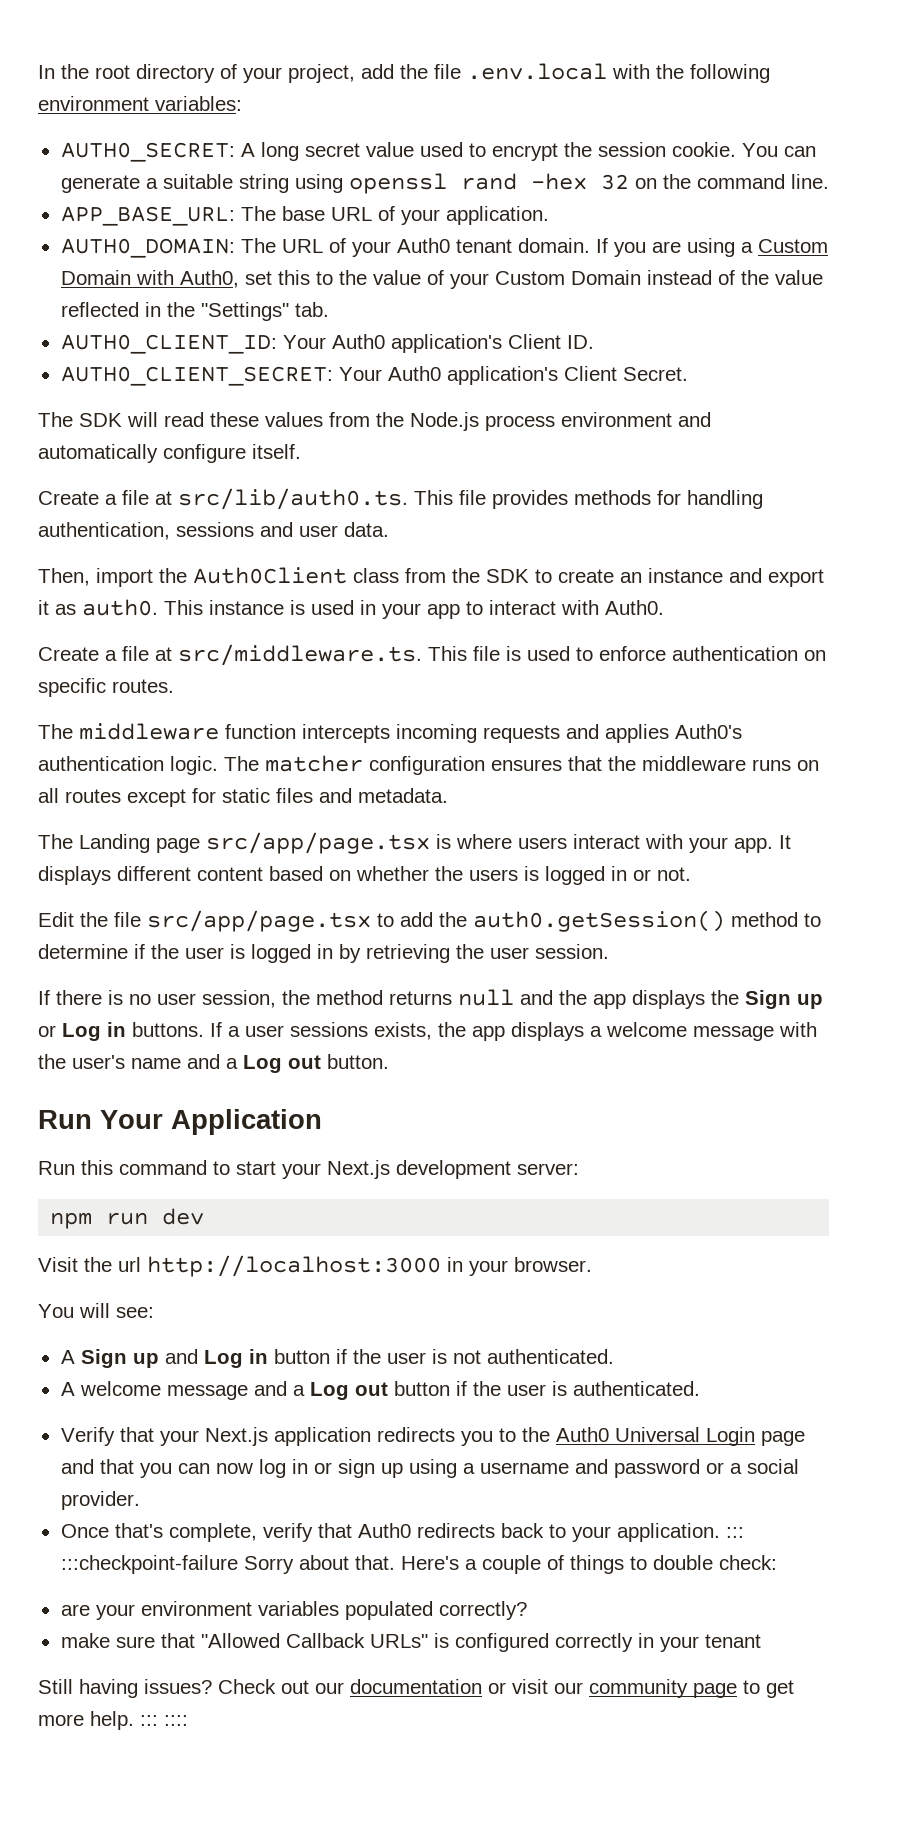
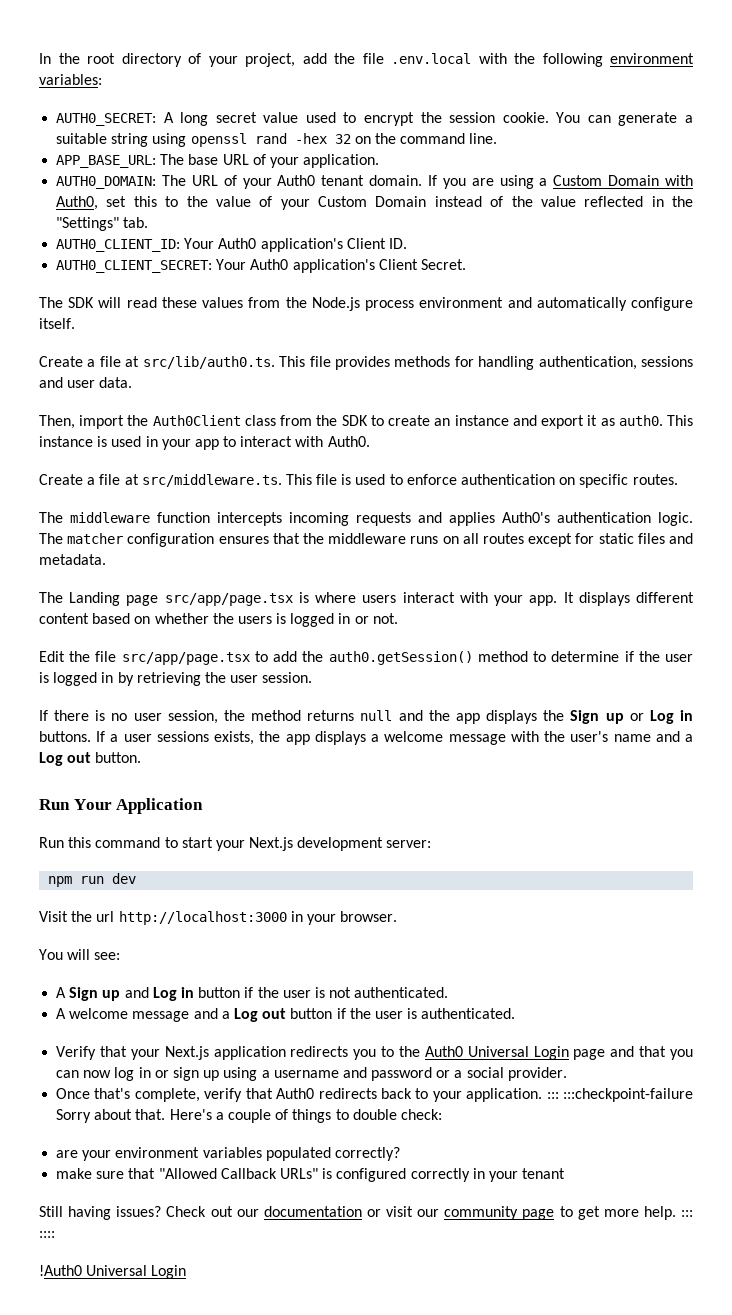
(188, 1720) none -> [39,1265,187,1279] // !Auth0 Universal Login

